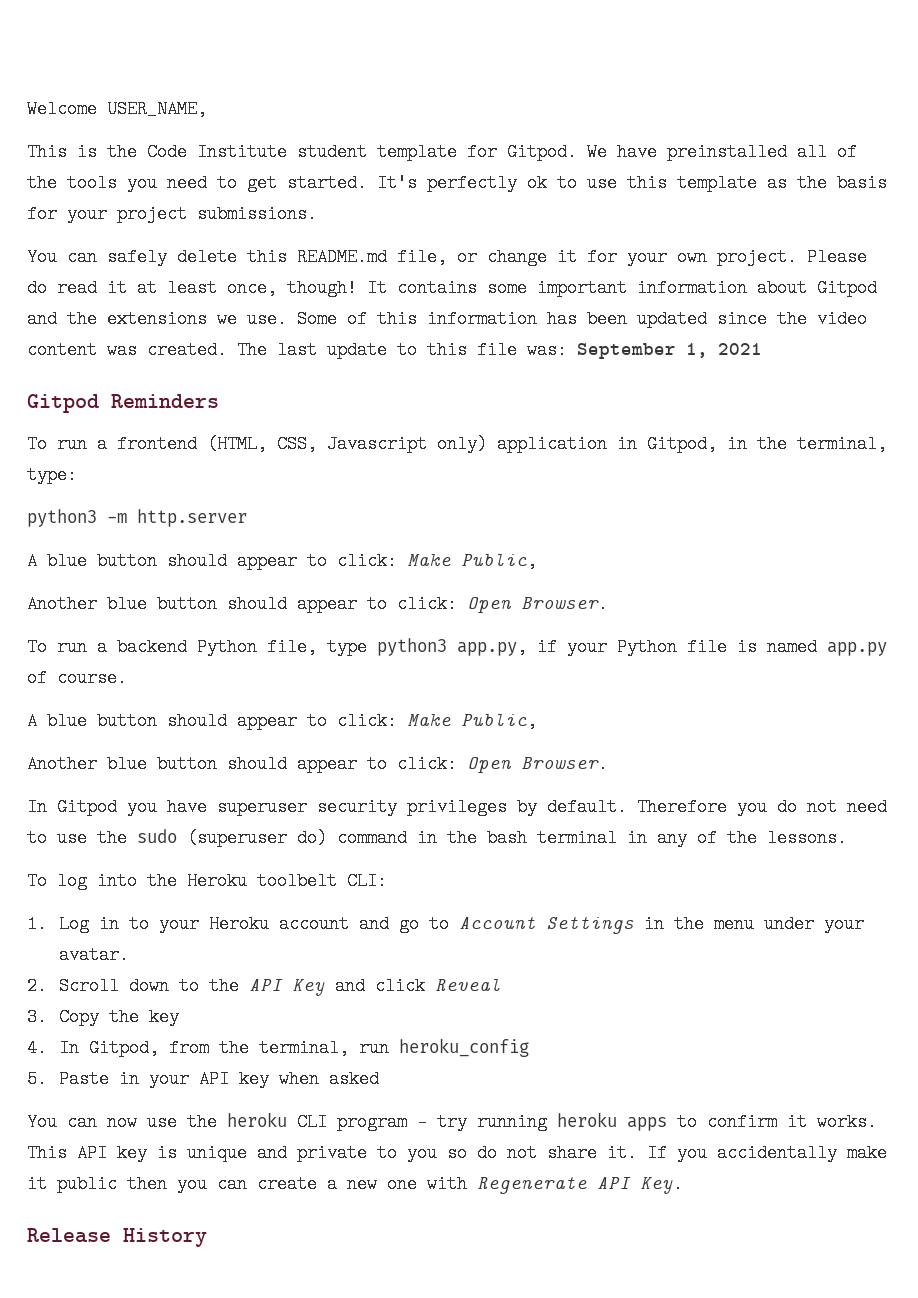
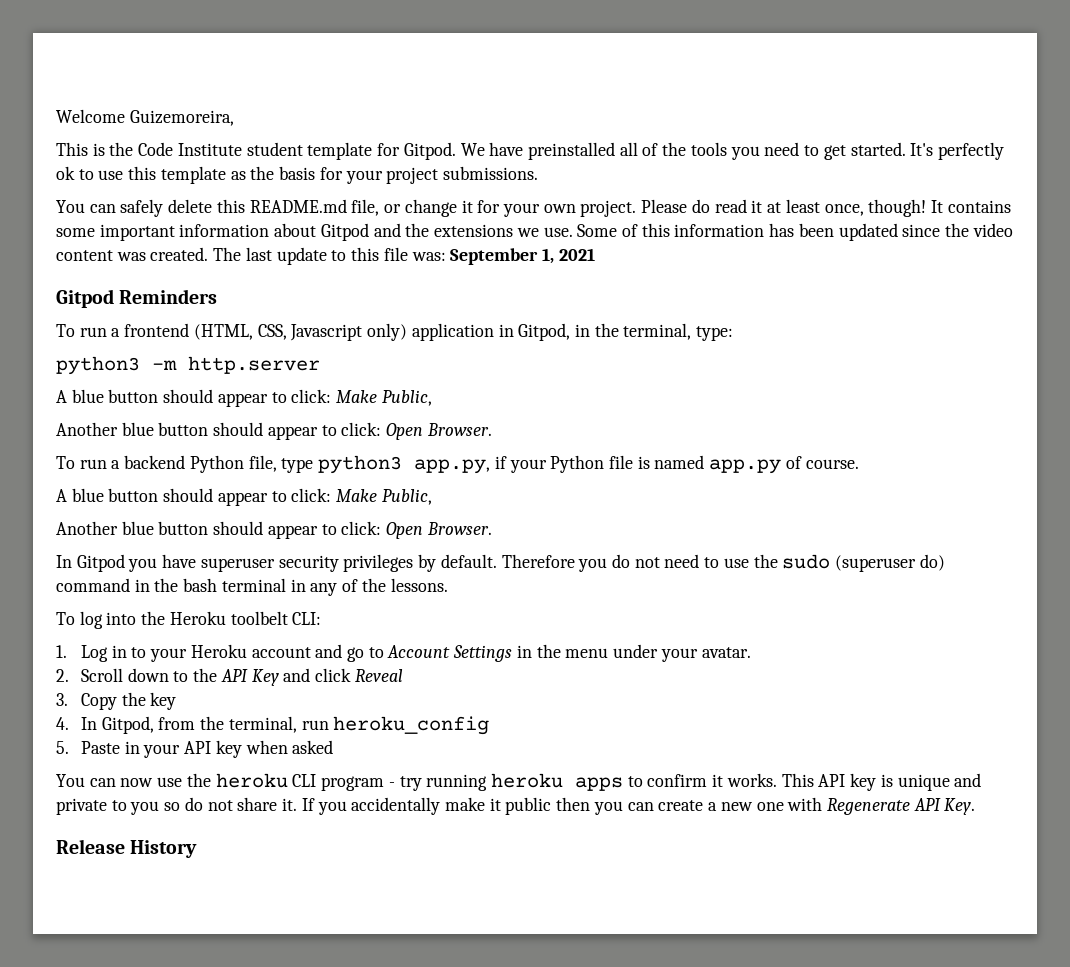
[107,100,207,118] USER_NAME, -> [129,110,234,126] Guizemoreira,

